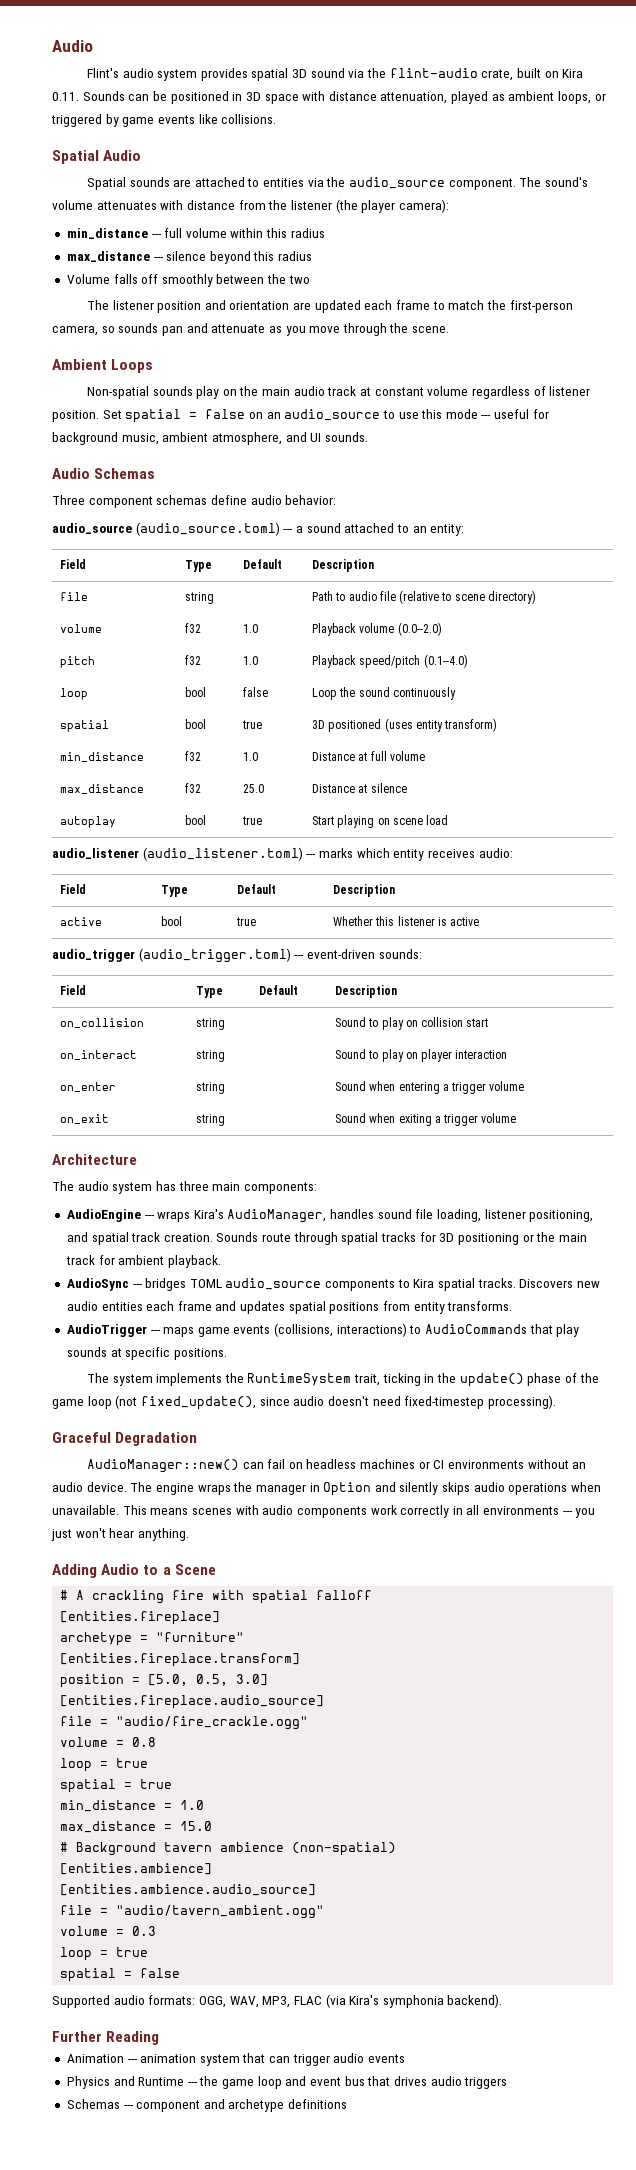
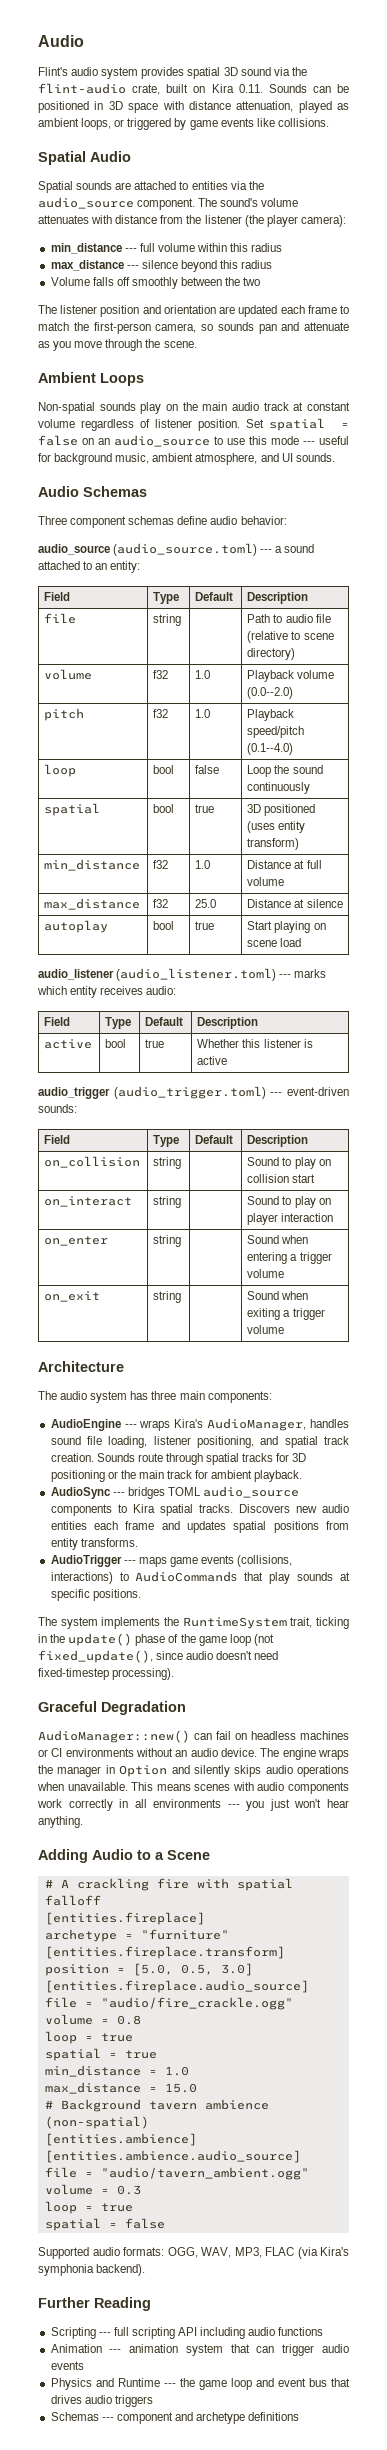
(160, 2038) none -> [50,2327,324,2339] // Scripting --- full scripting API including audio functions

